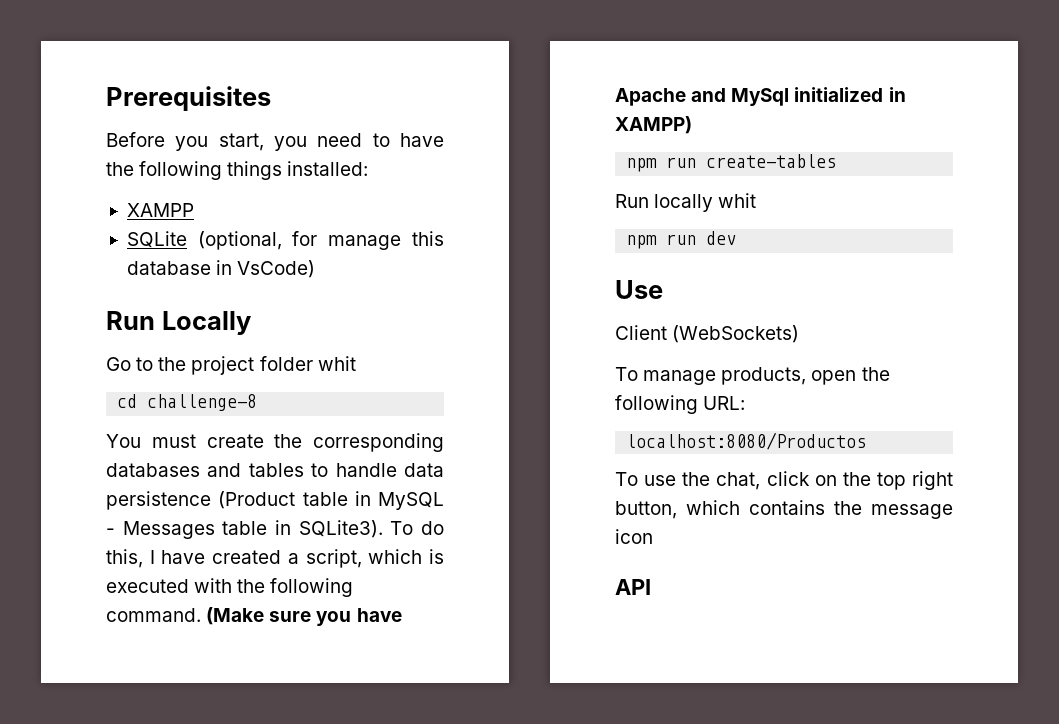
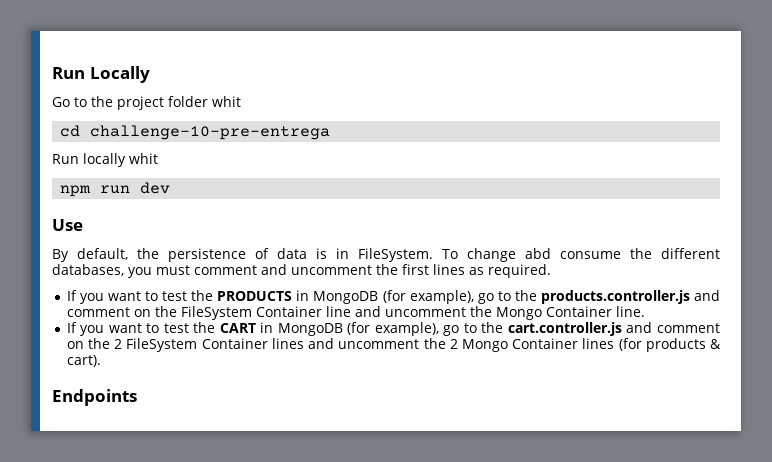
[106,86,271,111] [106,132,444,151] [106,161,369,180] [126,203,194,217] [126,231,445,250] [126,260,316,278] Prerequisites // Before you start, you need to have the following things installed: // XAMPP // SQLite (optional, for manage this database in VsCode) // -> (52, 73) none
[147,394,258,411] [106,433,444,452] [106,463,444,477] [106,491,444,510] [106,520,445,539] [106,549,444,568] [106,578,354,597] [106,607,402,626] [615,87,906,106] [615,116,692,134] [626,154,837,172] challenge-8 // You must create the corresponding databases and tables to handle data persistence (Product table in MySQL - Messages table in SQLite3). To do this, I have created a script, which is executed with the following command. (Make sure you have Apache and MySql initialized in XAMPP) // npm run create-tables -> [90,125,331,140] challenge-10-pre-entrega
[615,325,800,343] [615,367,890,385] [615,395,746,414] [626,432,867,450] [615,471,953,490] [615,500,953,519] [615,529,653,544] [615,579,651,595] Client (WebSockets) // To manage products, open the following URL: // localhost:8080/Productos // To use the chat, click on the top right button, which contains the message icon // API -> [52,248,720,262] [52,264,551,278] [66,290,720,304] [66,306,645,320] [66,322,720,336] [66,338,721,352] [66,355,101,367] [52,389,137,406] By default, the persistence of data is in FileSystem. To change abd consume the different databases, you must comment and uncomment the first lines as required. // If you want to test the PRODUCTS in MongoDB (for example), go to the products.controller.js and comment on the FileSystem Container line and uncomment the Mongo Container line. // If you want to test the CART in MongoDB (for example), go to the cart.controller.js and comment on the 2 FileSystem Container lines and uncomment the 2 Mongo Container lines (for products & cart). // Endpoints

